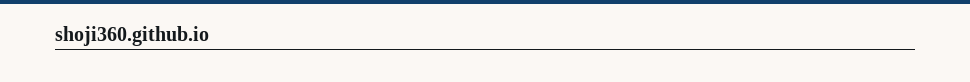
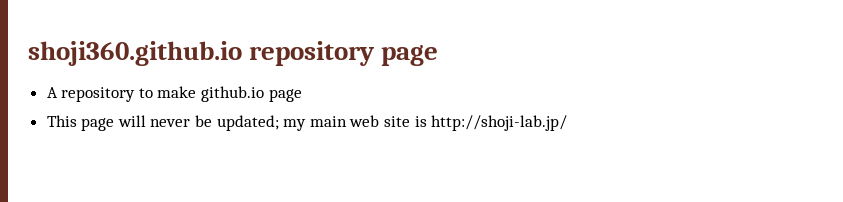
(209, 36) none -> [249,41,439,66] [46,86,302,102] [46,115,568,131] repository page // A repository to make github.io page // This page will never be updated; my main web site is http://shoji-lab.jp/

